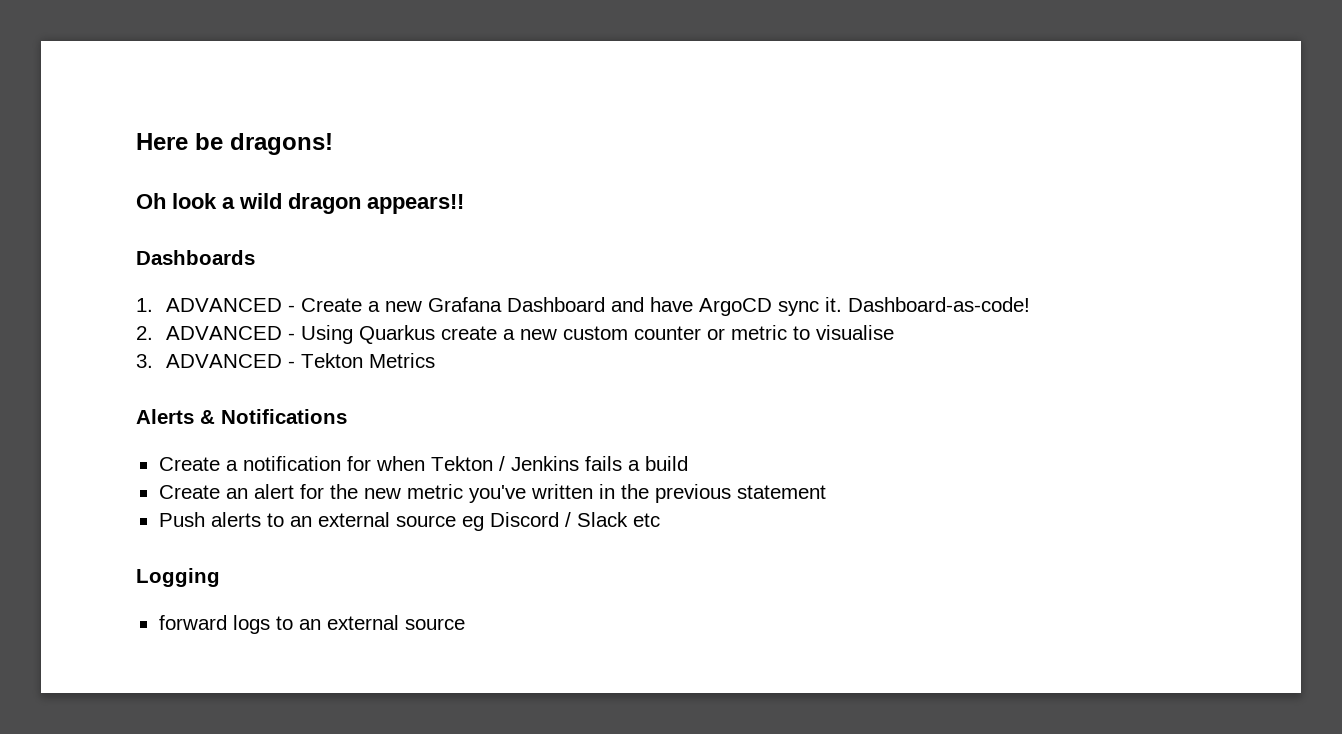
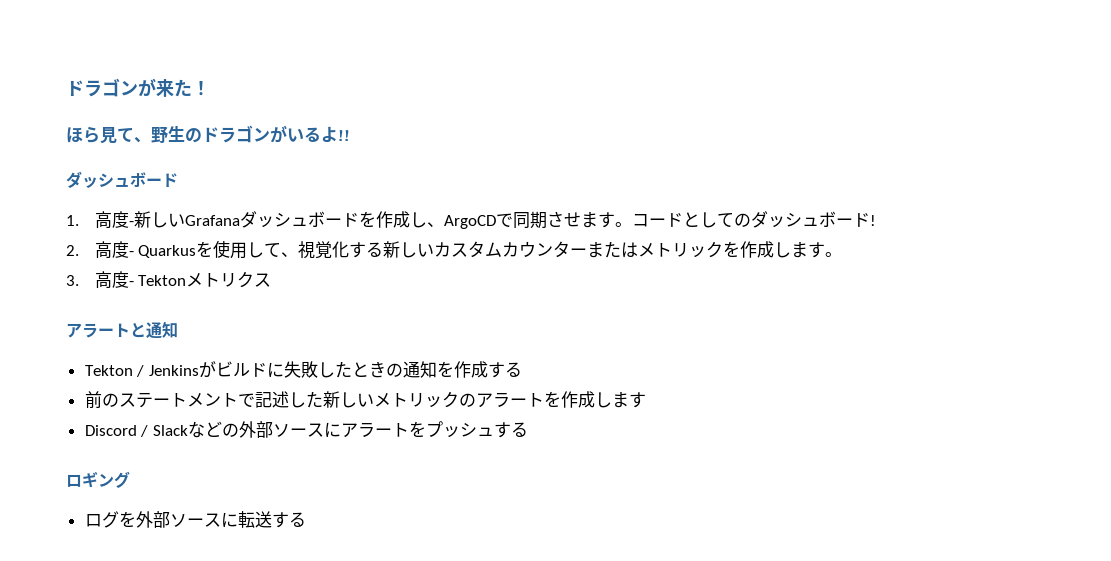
[136,133,333,155] [136,193,464,214] [136,250,255,265] [136,297,1031,316] [136,325,895,344] Here be dragons! // Oh look a wild dragon appears!! // Dashboards // 1. ADVANCED - Create a new Grafana Dashboard and have ArgoCD sync it. Dashboard-as-code! // 2. ADVANCED - Using Quarkus create a new custom counter or metric to visualise -> [66,78,210,97] [66,125,350,144] [66,171,178,188] [66,211,876,229] [66,240,843,259] ドラゴンが来た！ // ほら見て、野生のドラゴンがいるよ!! // ダッシュボード // 1.高度-新しいGrafanaダッシュボードを作成し、ArgoCDで同期させます。コードとしてのダッシュボード! // 2.高度- Quarkusを使用して、視覚化する新しいカスタムカウンターまたはメトリックを作成します。
[166,354,283,368] ADVANCED -> [94,271,129,289] 高度
[369,353,436,368] [136,409,347,424] [158,456,688,471] [158,484,826,503] [158,512,660,531] [136,568,220,587] [158,615,465,634] Metrics // Alerts & Notifications // Create a notification for when Tekton / Jenkins fails a build // Create an alert for the new metric you've written in the previous statement // Push alerts to an external source eg Discord / Slack etc // Logging // forward logs to an external source -> [186,271,272,288] [66,321,178,339] [84,361,522,378] [84,391,646,409] [84,421,528,438] [66,471,130,488] [84,511,306,528] メトリクス // アラートと通知 // Tekton / Jenkinsがビルドに失敗したときの通知を作成する // 前のステートメントで記述した新しいメトリックのアラートを作成します // Discord / Slackなどの外部ソースにアラートをプッシュする // ロギング // ログを外部ソースに転送する

